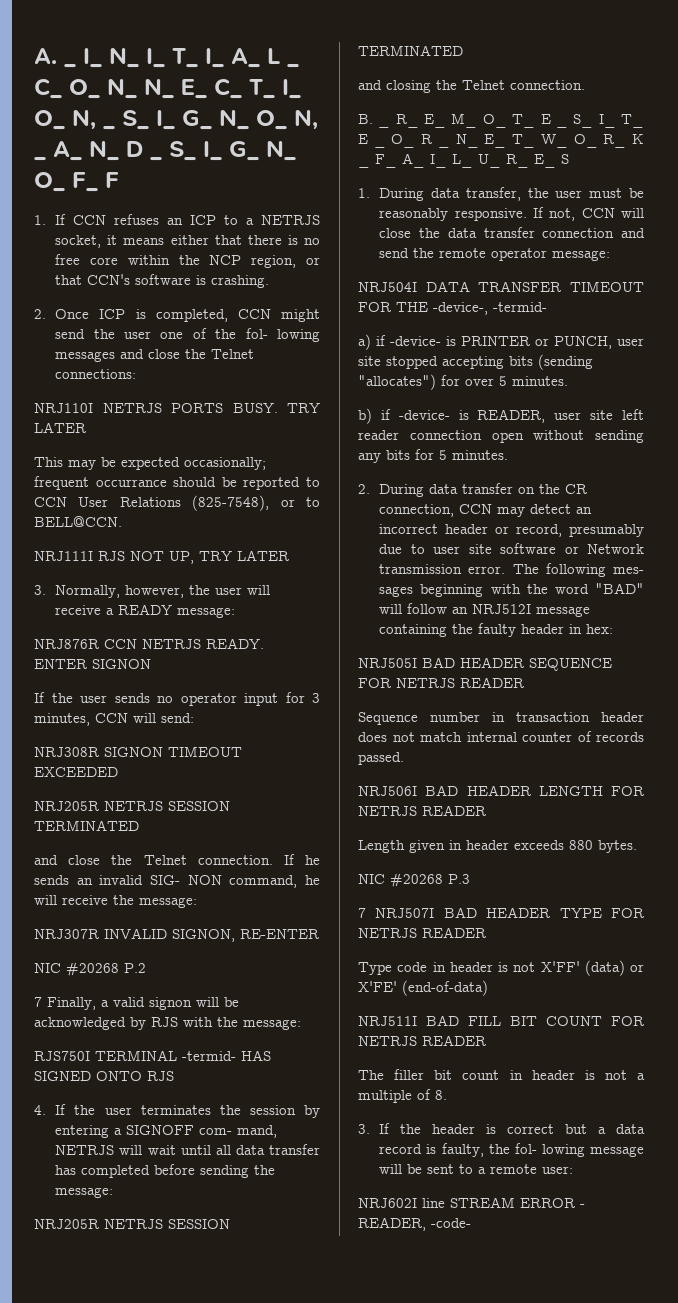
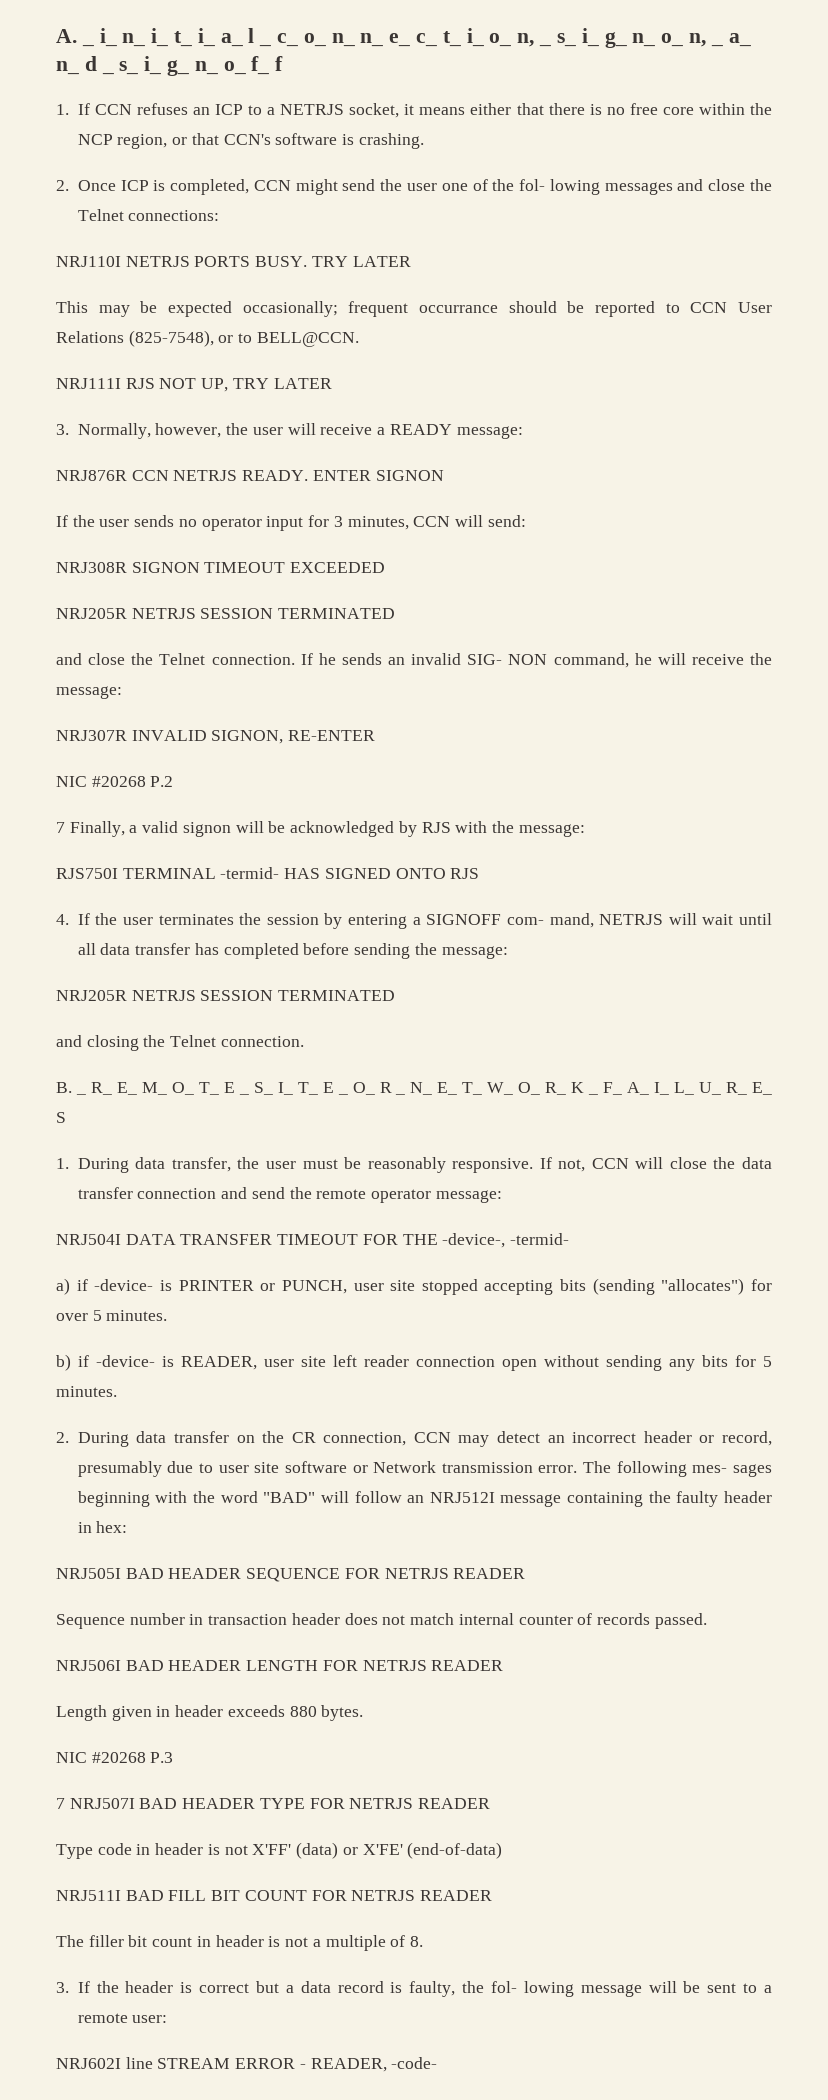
[83,47,280,68] [287,64,299,68] [34,78,301,99] [34,109,318,130] [34,140,143,161] [150,140,296,161] [34,172,119,192] I_ N_ I_ T_ I_ A_ L _ C_ O_ N_ N_ E_ C_ T_ I_ O_ N, _ S_ I_ G_ N_ O_ N, _ A_ N_ D _ S_ I_ G_ N_ O_ F_ F -> [99,28,255,47] [259,28,751,48] [56,56,97,75] [101,56,284,76] i_ n_ i_ t_ i_ a_ l _ c_ o_ n_ n_ e_ c_ t_ i_ o_ n, _ s_ i_ g_ n_ o_ n, _ a_ n_ d _ s_ i_ g_ n_ o_ f_ f

